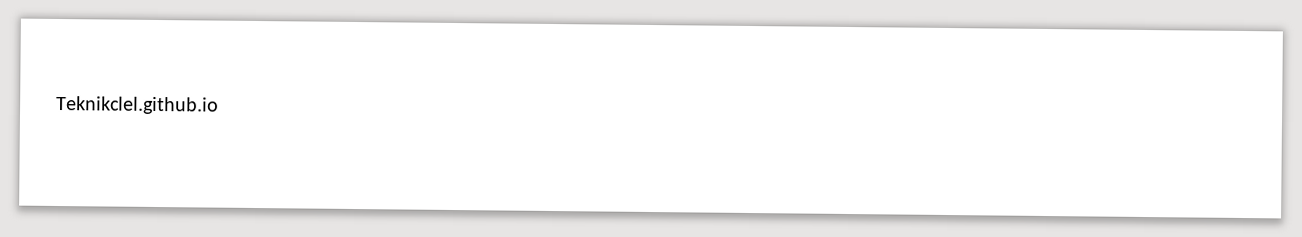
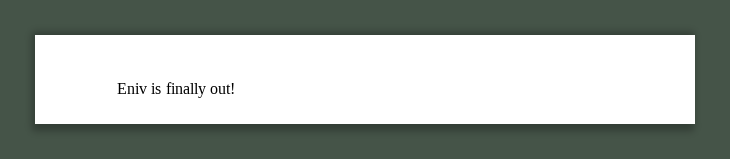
[56,95,219,115] Teknikclel.github.io -> [117,82,235,98] Eniv is finally out!

